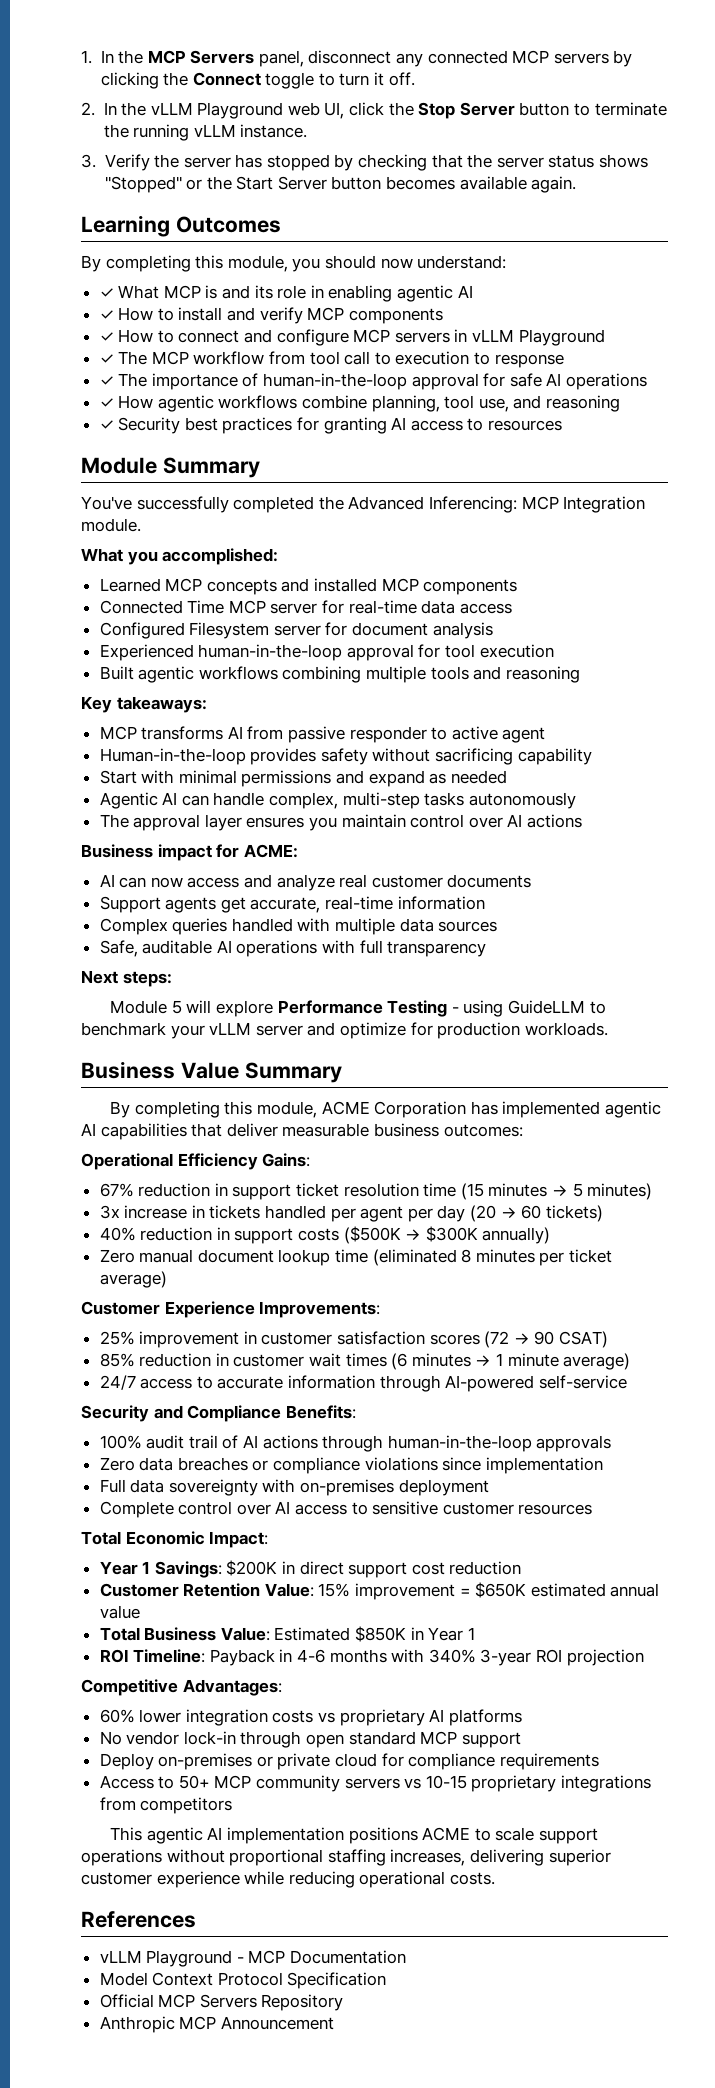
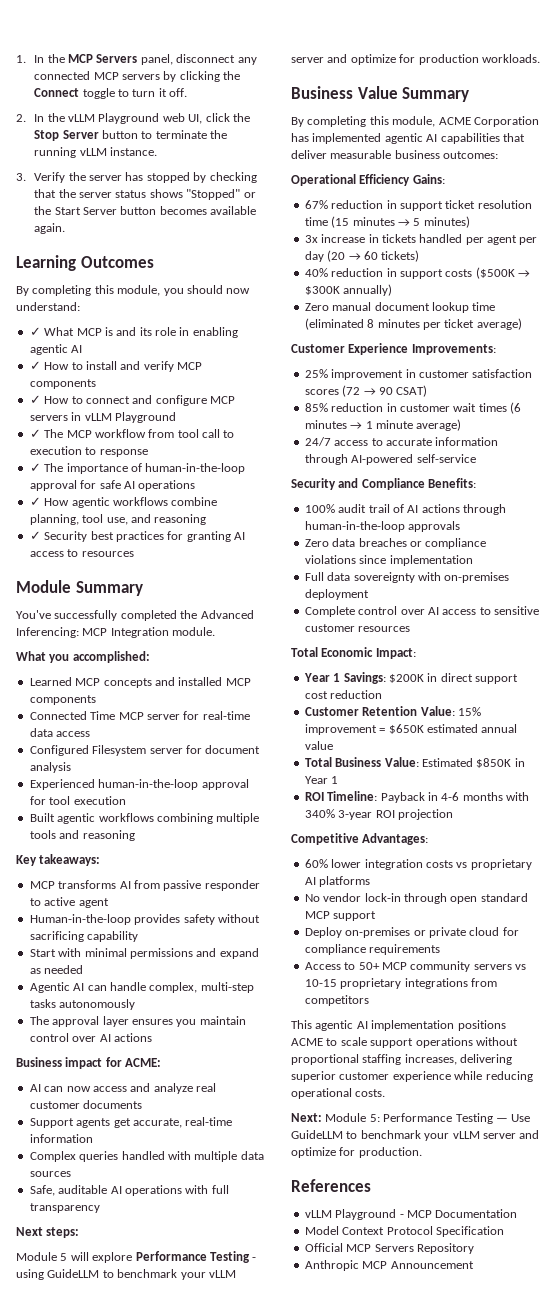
(495, 1878) none -> [291,1113,531,1124] [291,1130,540,1141] [291,1147,422,1158] // Next: Module 5: Performance Testing — Use GuideLLM to benchmark your vLLM server and optimize for production.

